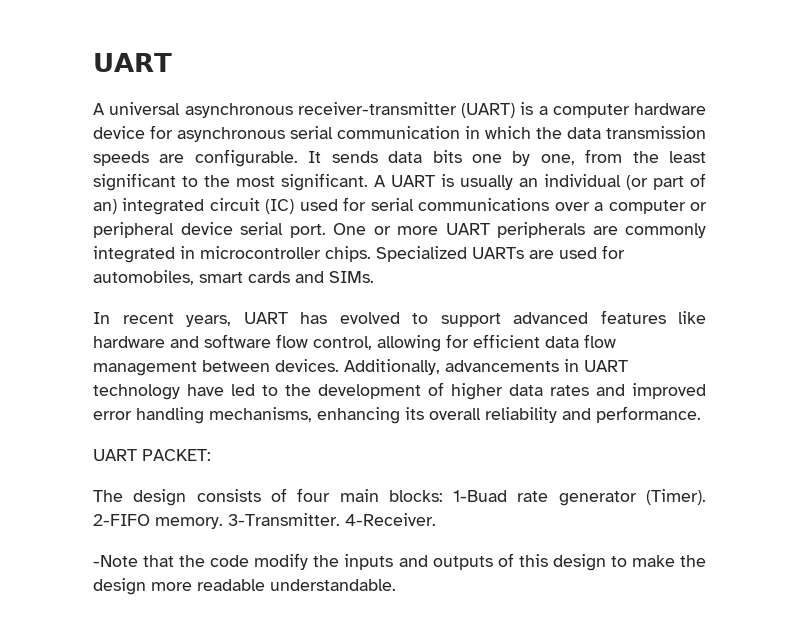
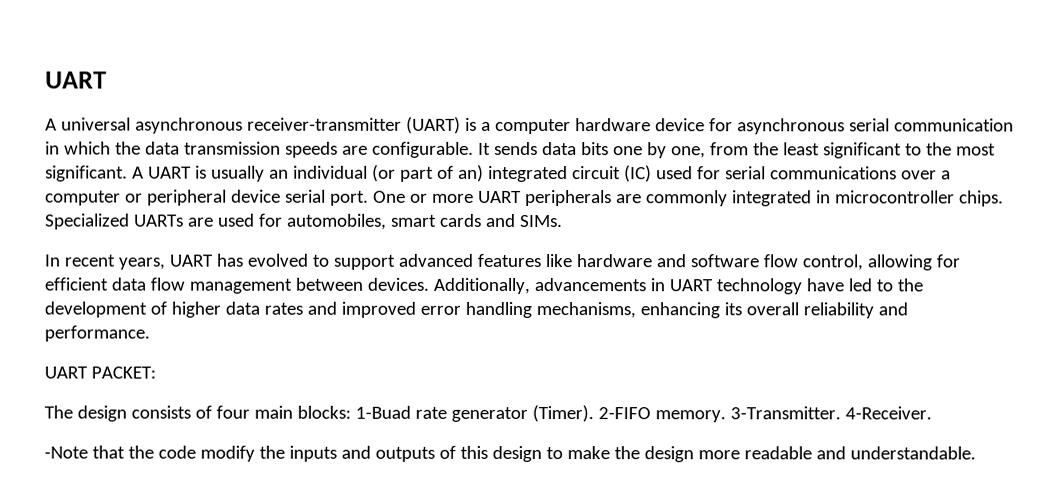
(265, 585) none -> [815,446,846,460] and

